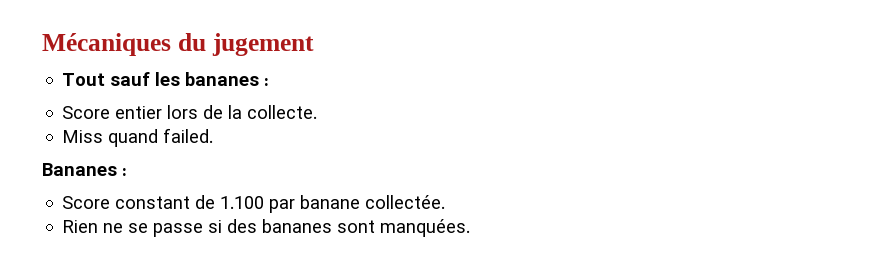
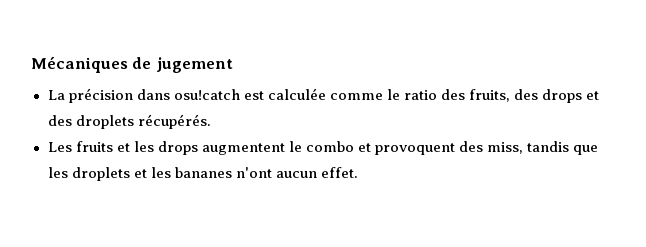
[177,33,206,51] du -> [132,57,152,69] de
[62,72,270,86] [62,105,318,119] [62,128,214,147] [42,163,127,176] [62,195,446,213] [62,219,471,237] Tout sauf les bananes : // Score entier lors de la collecte. // Miss quand failed. // Bananes : // Score constant de 1.100 par banane collectée. // Rien ne se passe si des bananes sont manquées. -> [47,88,600,103] [47,114,211,129] [47,141,599,155] [47,167,358,181] La précision dans osu!catch est calculée comme le ratio des fruits, des drops et des droplets récupérés. // Les fruits et les drops augmentent le combo et provoquent des miss, tandis que les droplets et les bananes n'ont aucun effet.

